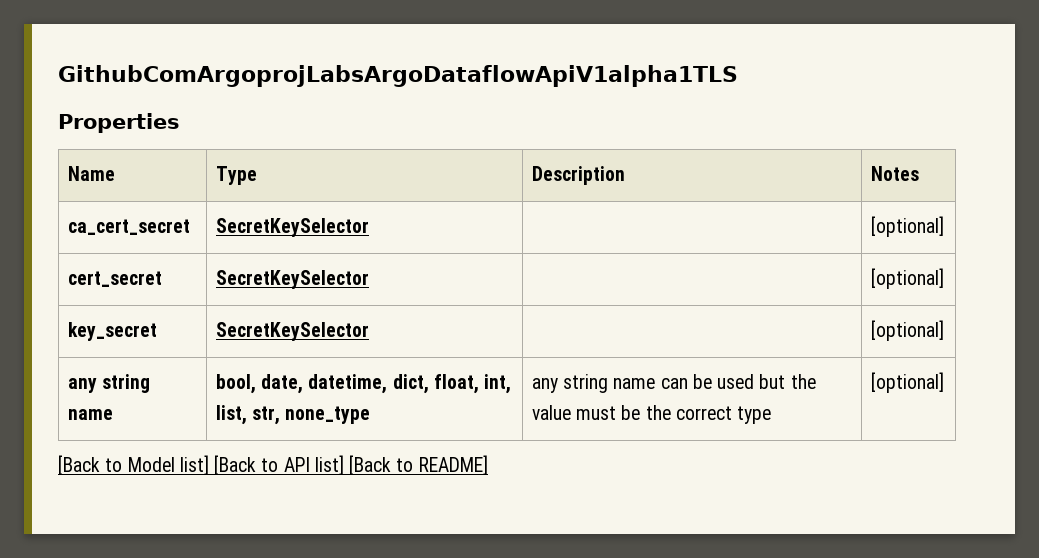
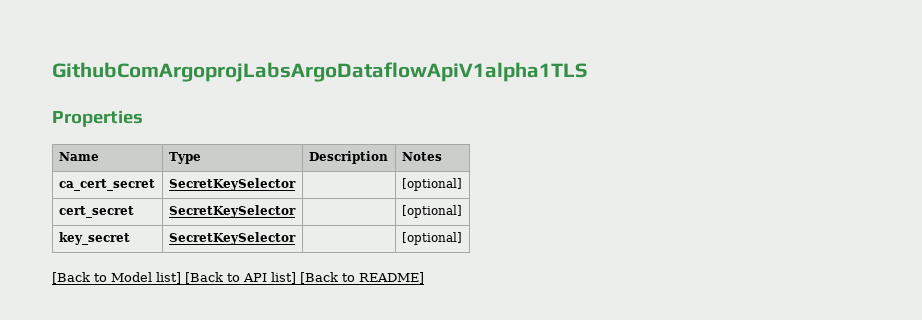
[67,374,151,393] [67,409,113,420] [215,374,512,394] [215,405,371,425] [531,374,816,393] [531,405,772,424] [870,372,944,393] // any string name | bool, date, datetime, dict, float, int, list, str, none_type | any string name can be used but the value must be the correct type | [optional] -> (462, 238) none

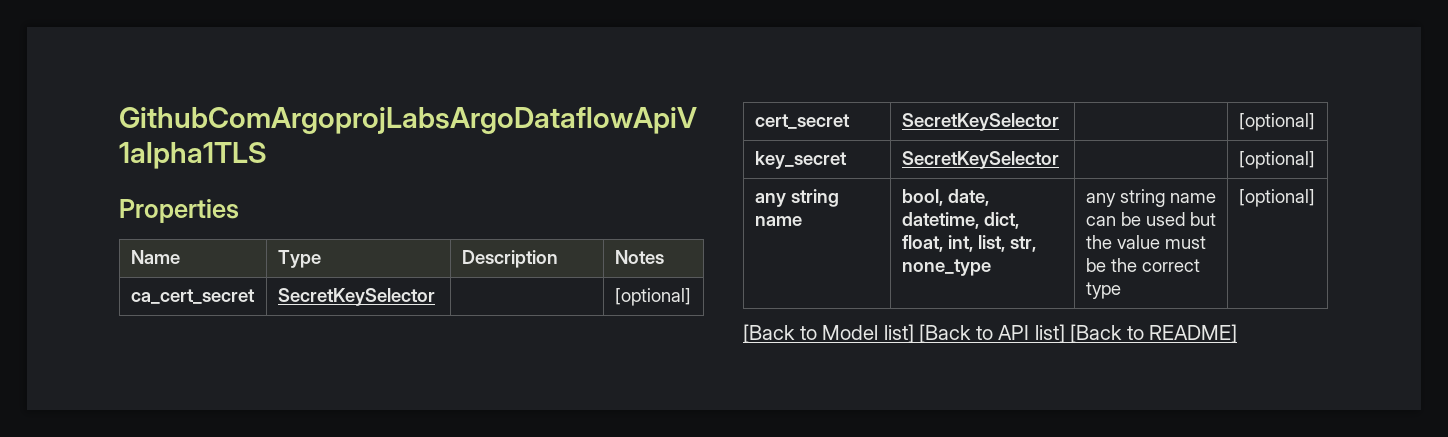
(462, 238) none -> [754,189,839,207] [754,216,802,226] [901,189,989,206] [901,212,1019,229] [901,235,1036,252] [901,259,991,276] [1085,189,1216,207] [1085,212,1216,226] [1085,235,1206,249] [1085,258,1200,272] [1085,282,1121,299] [1238,189,1315,207] // any string name | bool, date, datetime, dict, float, int, list, str, none_type | any string name can be used but the value must be the correct type | [optional]

